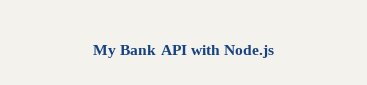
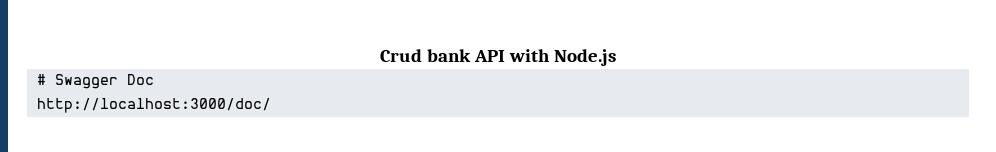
[93,45,157,58] My Bank -> [380,49,472,62] Crud bank
(274, 51) none -> [36,74,154,89] [36,98,271,113] // # Swagger Doc // http://localhost:3000/doc/

